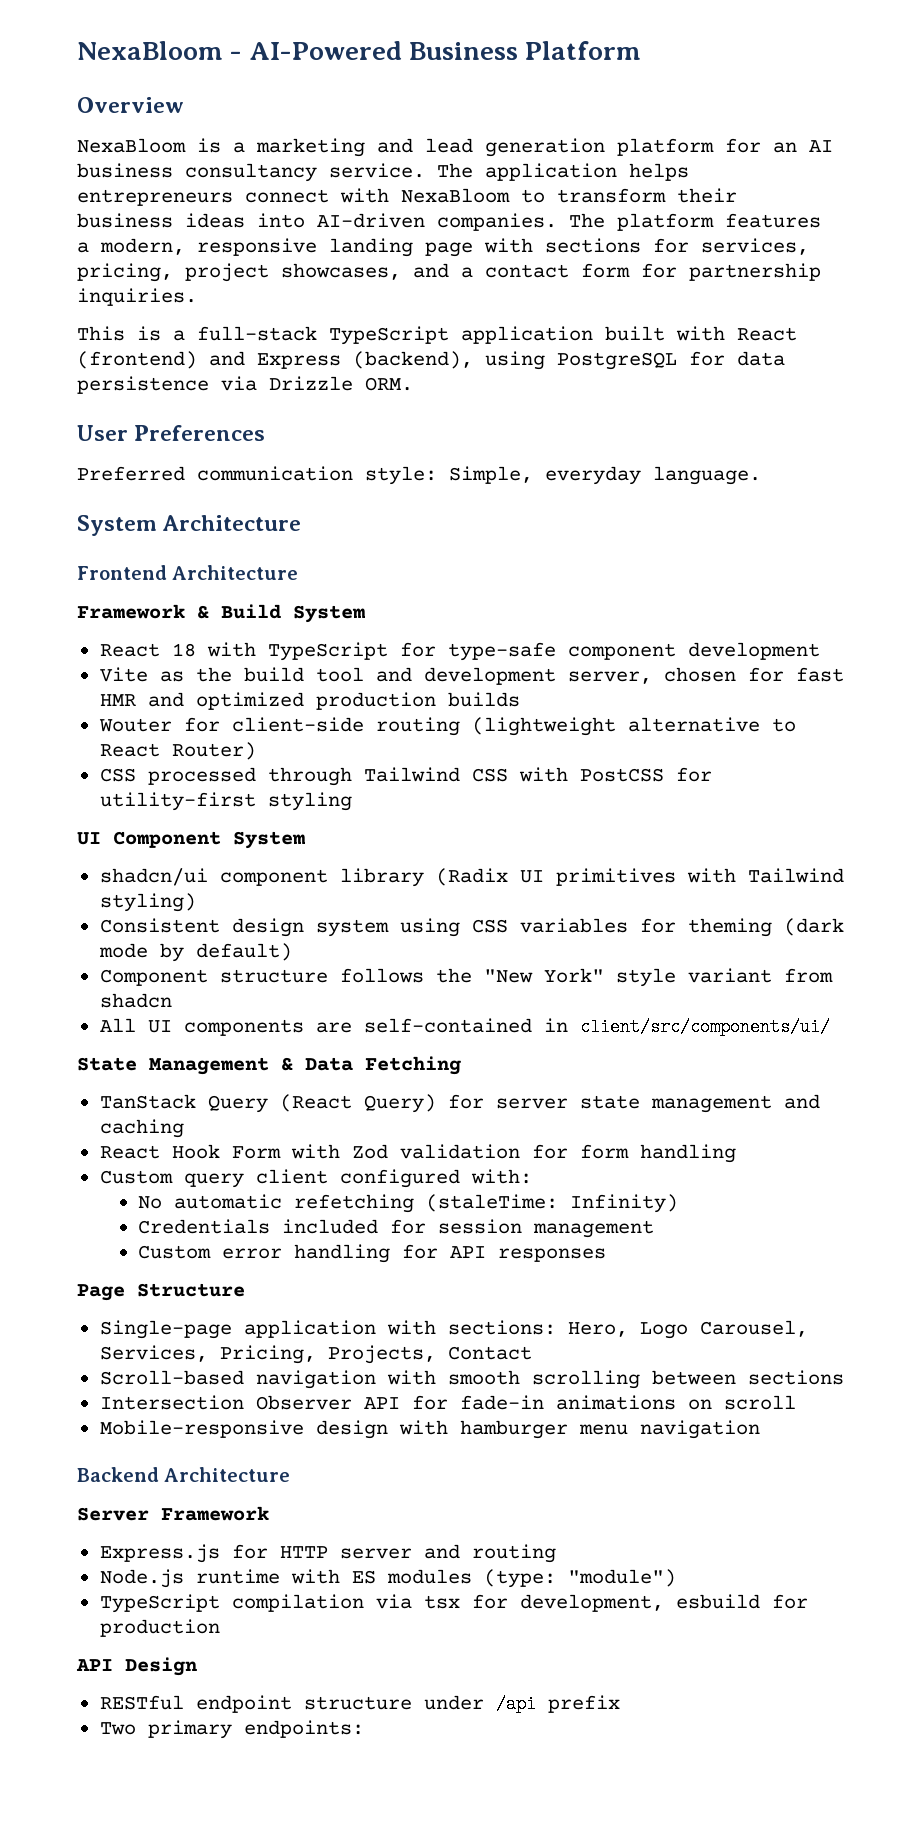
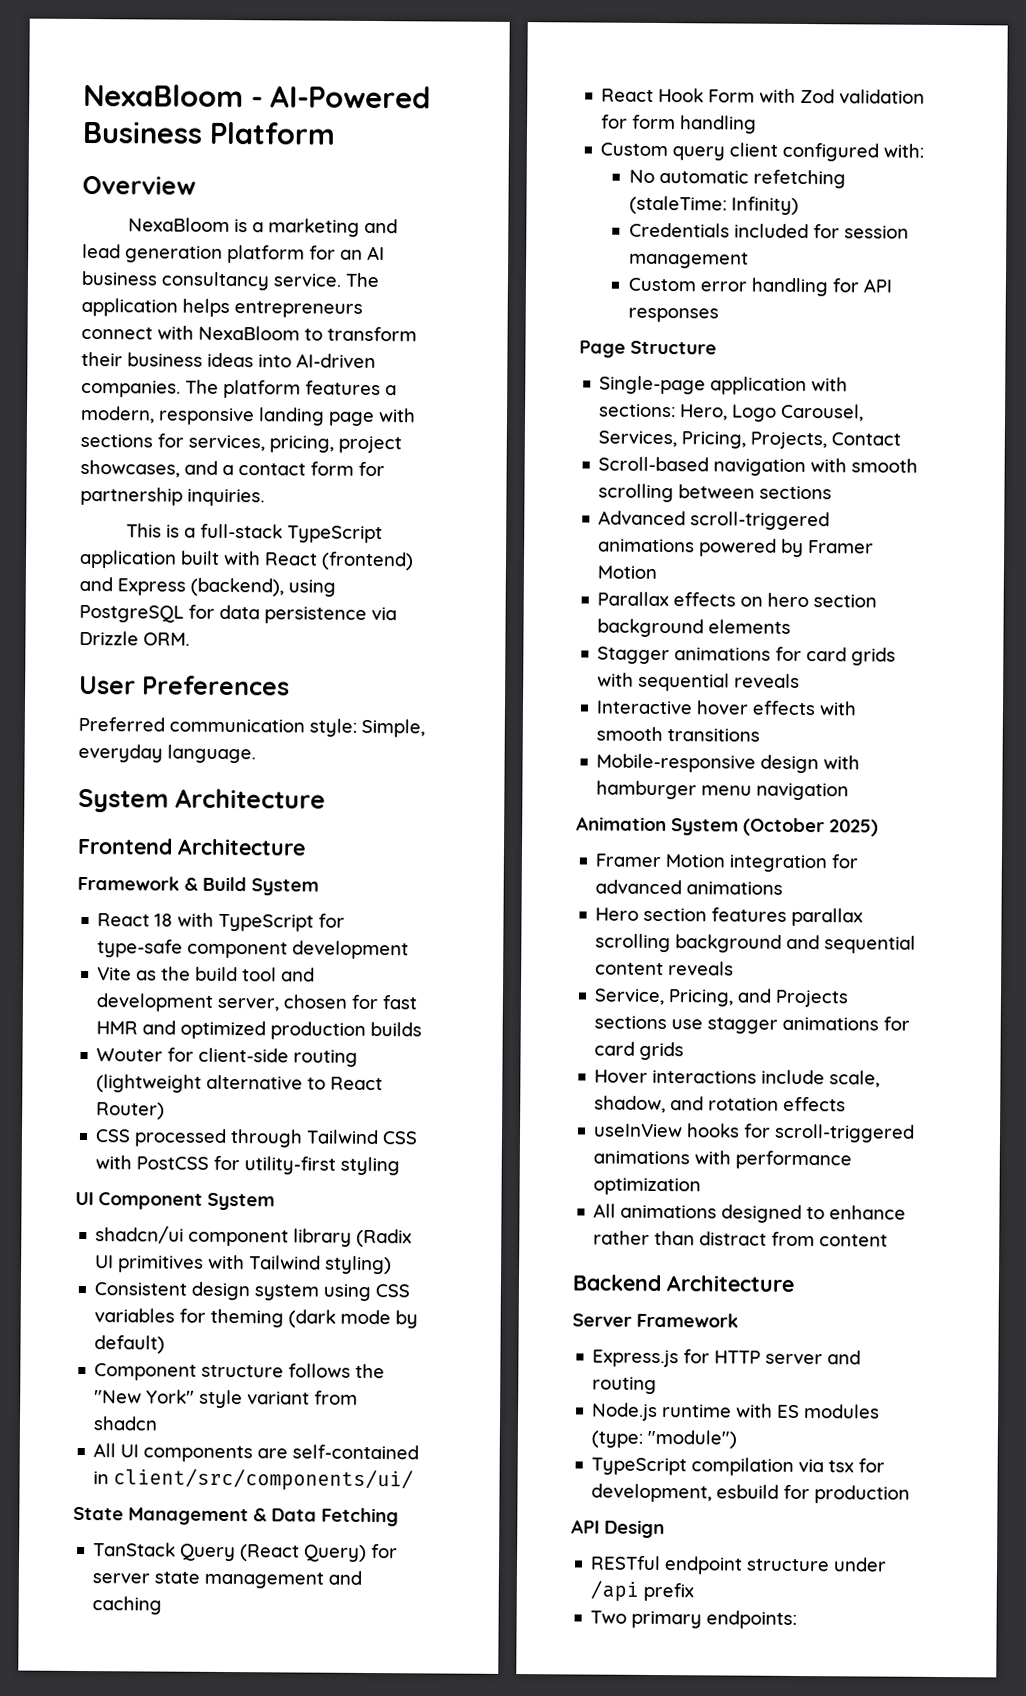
[99,1395,796,1410] Intersection Observer API for fade-in animations on scroll -> [598,510,831,531] [598,538,875,558] [597,565,658,580] [597,591,878,608] [597,618,792,638] [597,646,897,666] [597,672,801,692] [596,700,858,716] [596,726,761,742] Advanced scroll-triggered animations powered by Framer Motion // Parallax effects on hero section background elements // Stagger animations for card grids with sequential reveals // Interactive hover effects with smooth transitions
(760, 1429) none -> [576,816,879,837] [595,853,859,873] [595,879,784,895] [595,907,864,927] [595,933,917,954] [595,961,735,976] [594,988,850,1008] [594,1015,911,1034] [594,1041,685,1061] [594,1069,881,1088] [594,1095,847,1114] [593,1123,916,1143] [593,1150,853,1170] [593,1177,702,1196] [593,1203,907,1224] [593,1230,889,1247] // Animation System (October 2025) // Framer Motion integration for advanced animations // Hero section features parallax scrolling background and sequential content reveals // Service, Pricing, and Projects sections use stagger animations for card grids // Hover interactions include scale, shadow, and rotation effects // useInView hooks for scroll-triggered animations with performance optimization // All animations designed to enhance rather than distract from content

